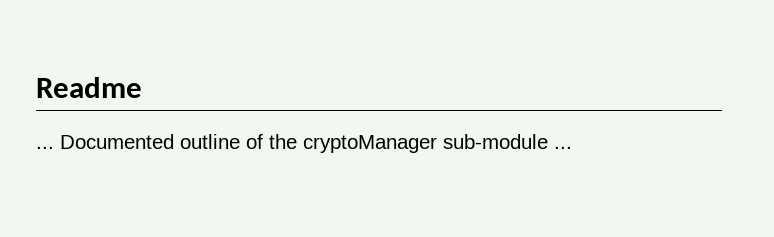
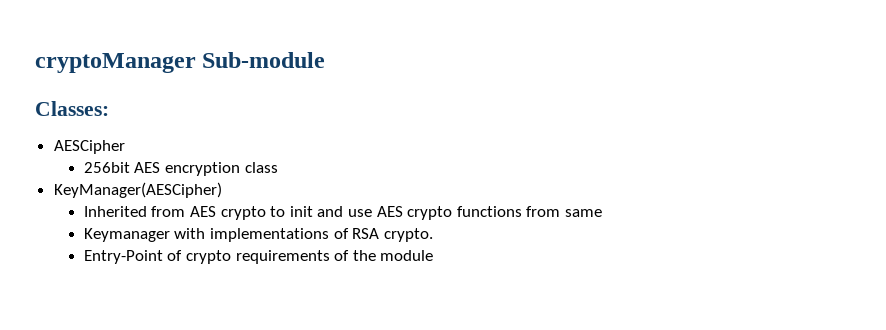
[36,77,142,98] [36,134,572,153] Readme // ... Documented outline of the cryptoManager sub-module ... -> [35,52,326,73] [35,101,109,116] [53,140,125,154] [83,162,278,176] [53,182,222,198] [83,206,602,220] [83,228,433,242] [83,250,434,264] cryptoManager Sub-module // Classes: // AESCipher // 256bit AES encryption class // KeyManager(AESCipher) // Inherited from AES crypto to init and use AES crypto functions from same // Keymanager with implementations of RSA crypto. // Entry-Point of crypto requirements of the module

